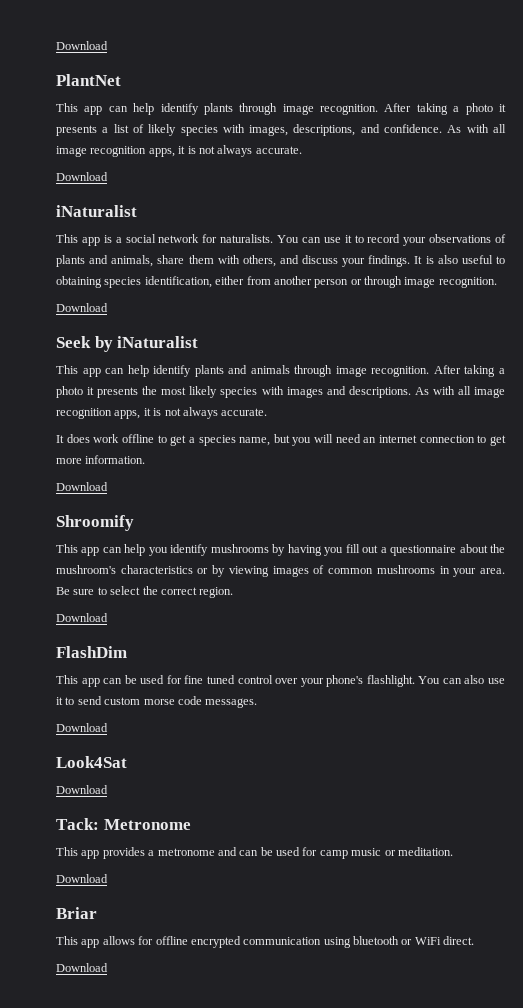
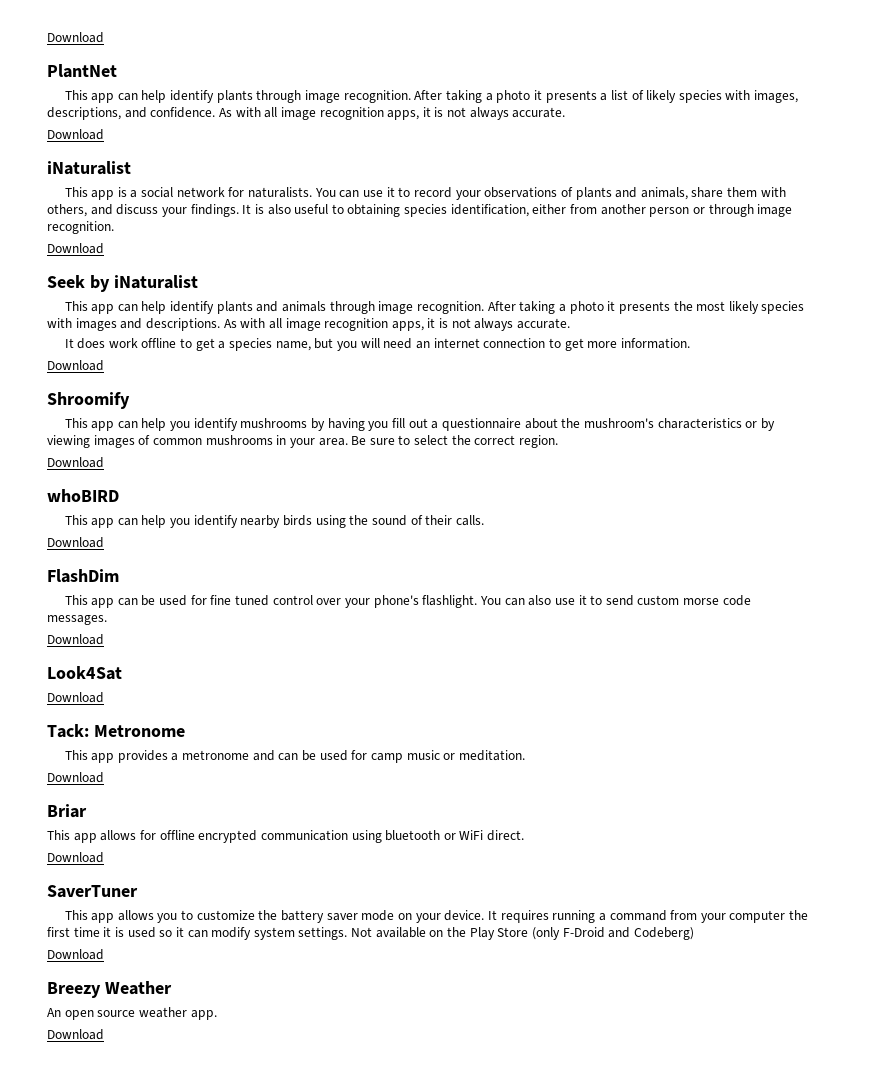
(108, 617) none -> [47,489,119,502] [64,515,484,528] [47,537,104,548] // whoBIRD // This app can help you identify nearby birds using the sound of their calls. // Download
(108, 967) none -> [47,885,138,898] [64,910,809,923] [47,927,694,940] [47,949,104,960] [47,981,172,998] [47,1007,217,1020] [47,1029,104,1040] // SaverTuner // This app allows you to customize the battery saver mode on your device. It requires running a command from your computer the first time it is used so it can modify system settings. Not available on the Play Store (only F-Droid and Codeberg) // Download // Breezy Weather // An open source weather app. // Download

